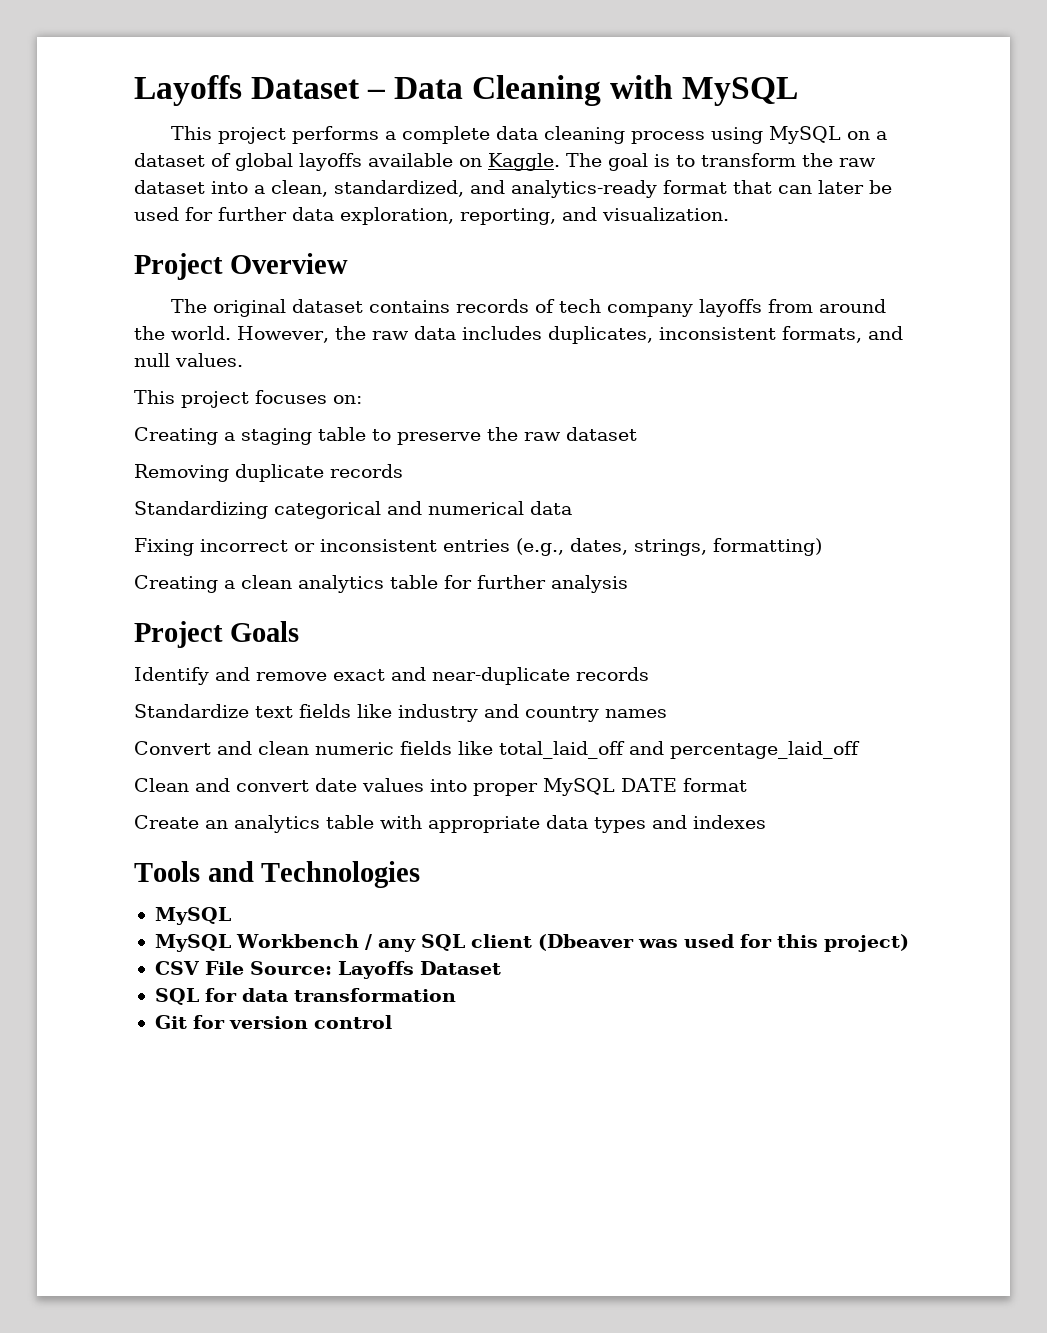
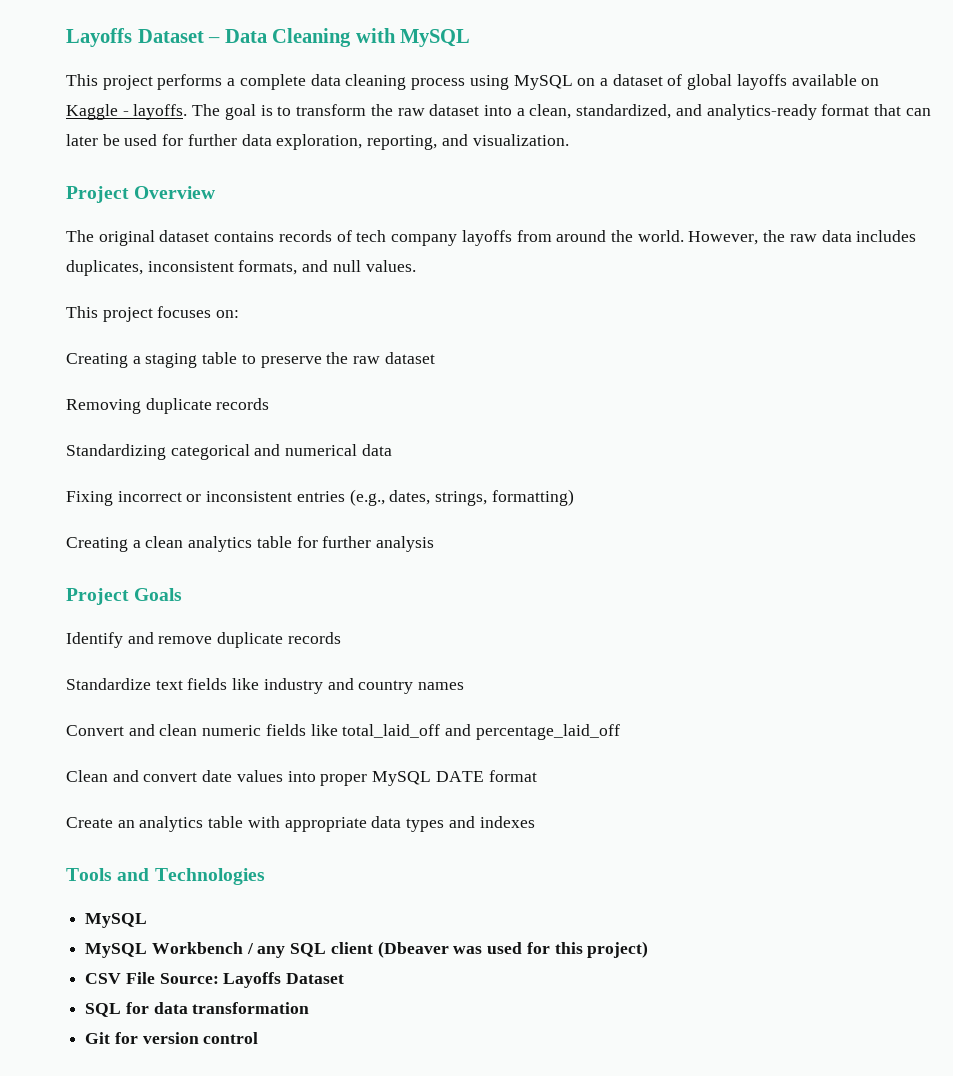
[488,153,560,171] Kaggle. -> [66,104,188,120] Kaggle - layoffs.
[333,667,570,685] exact and near-duplicate -> [217,632,284,648] duplicate

